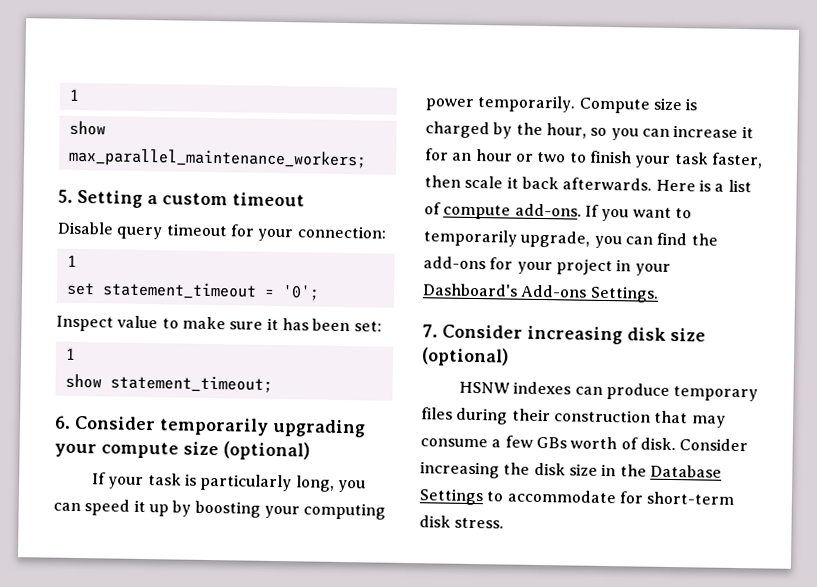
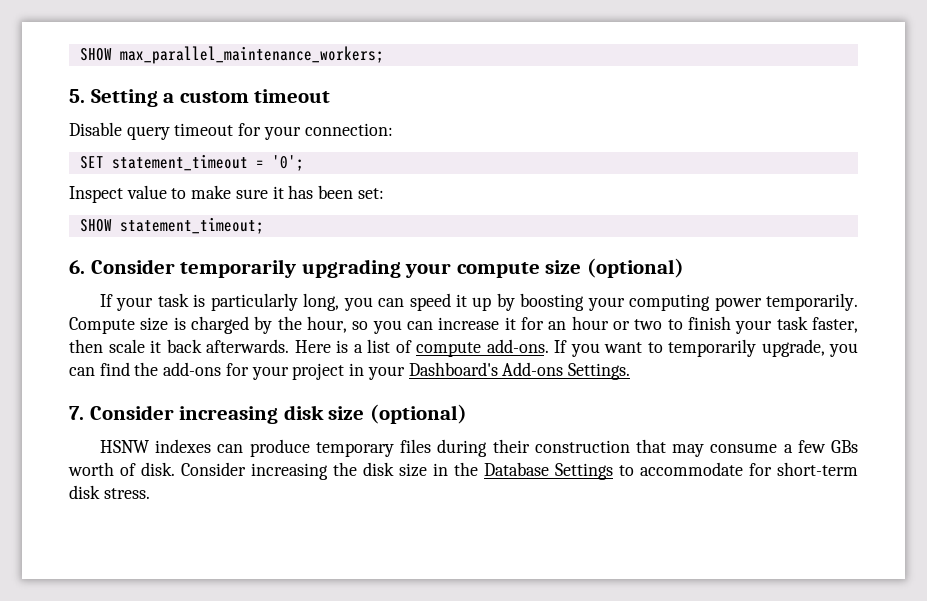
[68,88,80,101] [68,120,106,136] 1 // show -> [79,48,112,61] SHOW
[66,254,77,267] [65,282,95,296] 1 // set -> [79,156,104,169] SET
[64,347,76,360] [64,373,102,389] 1 // show -> [79,219,112,232] SHOW

